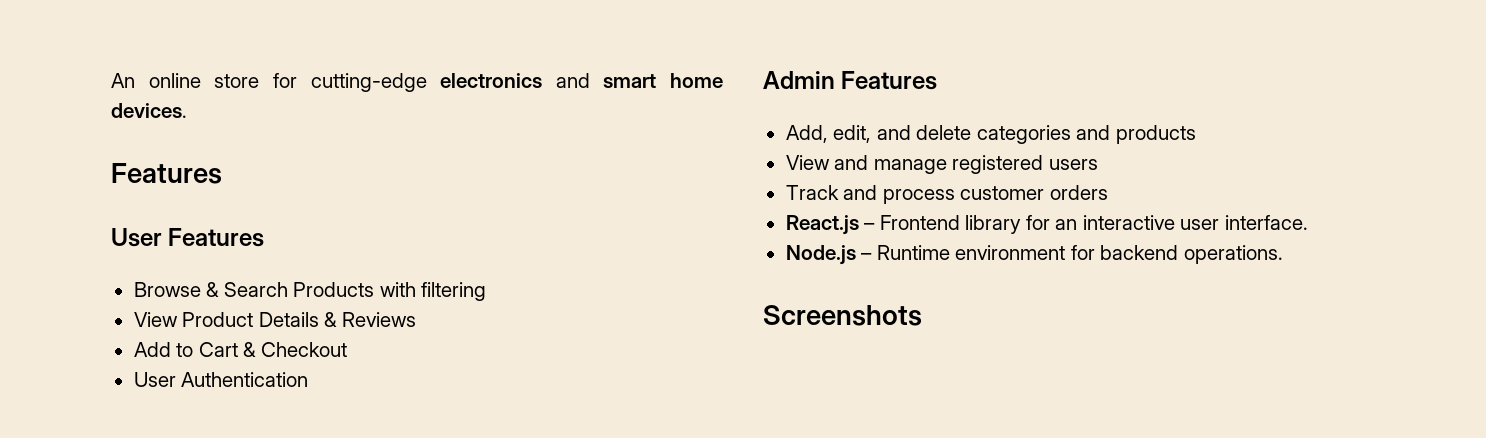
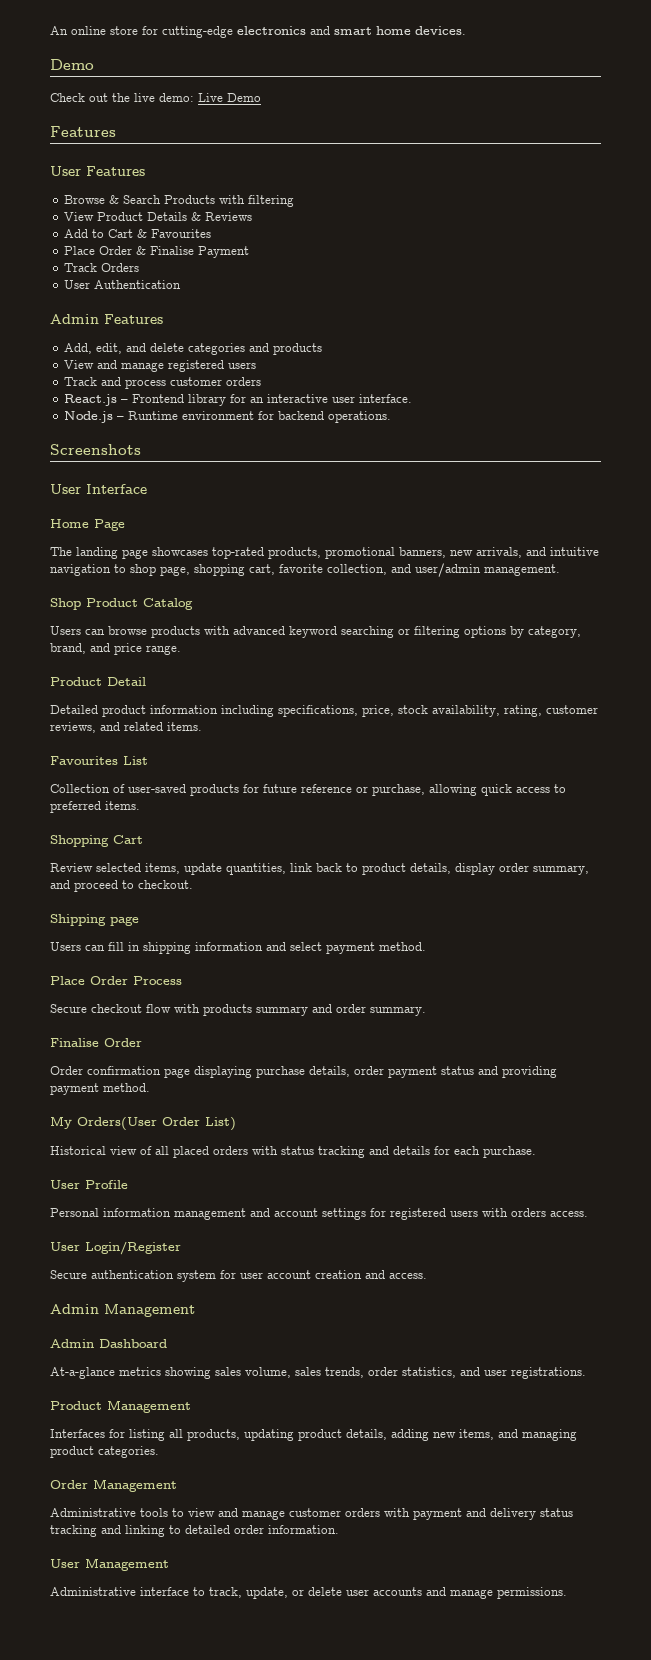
(187, 110) none -> [50,59,94,70] [50,93,261,102] // Demo // Check out the live demo: Live Demo
[260,342,347,357] Checkout -> [151,229,212,238] [64,246,250,258] [64,263,140,272] Favourites // Place Order & Finalise Payment // Track Orders
(922, 315) none -> [50,484,147,494] [50,519,125,531] [50,547,599,559] [50,563,560,577] [50,598,193,610] [50,626,581,638] [50,643,181,655] [50,677,146,686] [50,705,598,717] [50,722,202,733] [50,756,148,765] [50,784,566,796] [50,801,140,813] [50,835,143,847] [50,863,589,875] [50,880,193,892] [50,914,139,926] [50,942,426,954] [50,976,182,985] [50,1004,426,1016] [50,1038,142,1047] [50,1066,557,1078] [50,1083,150,1095] [50,1116,236,1131] [50,1146,536,1158] [50,1180,128,1189] [50,1208,588,1220] [50,1241,181,1255] [50,1270,427,1282] [50,1304,195,1317] [50,1339,167,1348] [50,1367,586,1379] [50,1400,191,1413] [50,1429,577,1441] [50,1446,159,1458] [50,1479,177,1492] [50,1508,573,1520] [50,1525,339,1537] [50,1558,169,1571] [50,1587,567,1599] // User Interface // Home Page // The landing page showcases top-rated products, promotional banners, new arrivals, and intuitive navigation to shop page, shopping cart, favorite collection, and user/admin management. // Shop Product Catalog // Users can browse products with advanced keyword searching or filtering options by category, brand, and price range. // Product Detail // Detailed product information including specifications, price, stock availability, rating, customer reviews, and related items. // Favourites List // Collection of user-saved products for future reference or purchase, allowing quick access to preferred items. // Shopping Cart // Review selected items, update quantities, link back to product details, display order summary, and proceed to checkout. // Shipping page // Users can fill in shipping information and select payment method. // Place Order Process // Secure checkout flow with products summary and order summary. // Finalise Order // Order confirmation page displaying purchase details, order payment status and providing payment method. // My Orders(User Order List) // Historical view of all placed orders with status tracking and details for each purchase. // User Profile // Personal information management and account settings for registered users with orders access. // User Login/Register // Secure authentication system for user account creation and access. // Admin Management // Admin Dashboard // At-a-glance metrics showing sales volume, sales trends, order statistics, and user registrations. // Product Management // Interfaces for listing all products, updating product details, adding new items, and managing product categories. // Order Management // Administrative tools to view and manage customer orders with payment and delivery status tracking and linking to detailed order information. // User Management // Administrative interface to track, update, or delete user accounts and manage permissions.

